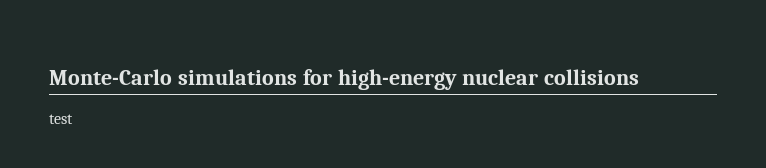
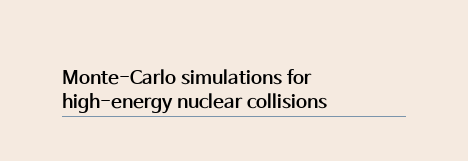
[49,114,73,124] // test -> (327, 101) none

